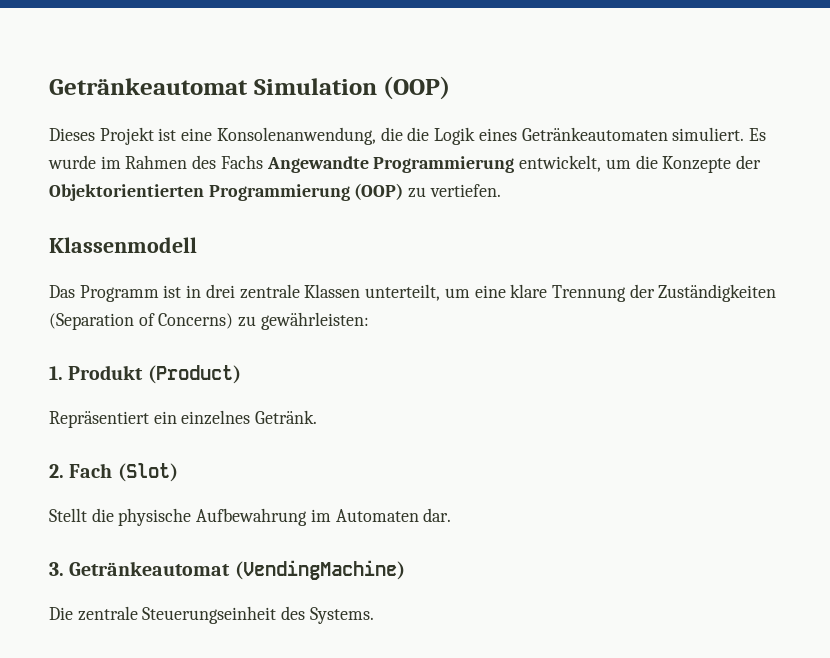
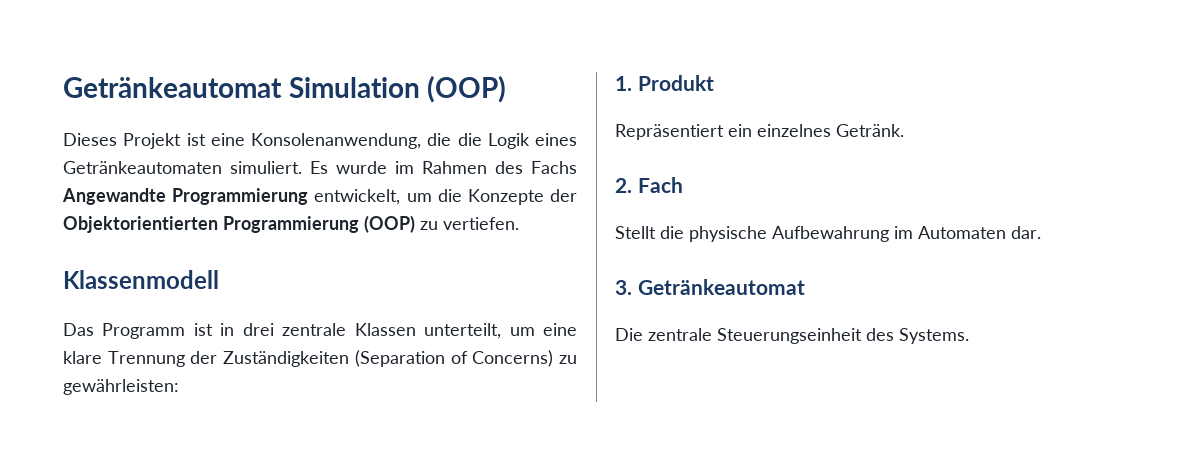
[147,365,241,384] (Product) -> (714, 83) none
[117,463,178,482] (Slot) -> (683, 185) none
[234,560,405,580] (VendingMachine) -> (805, 287) none

